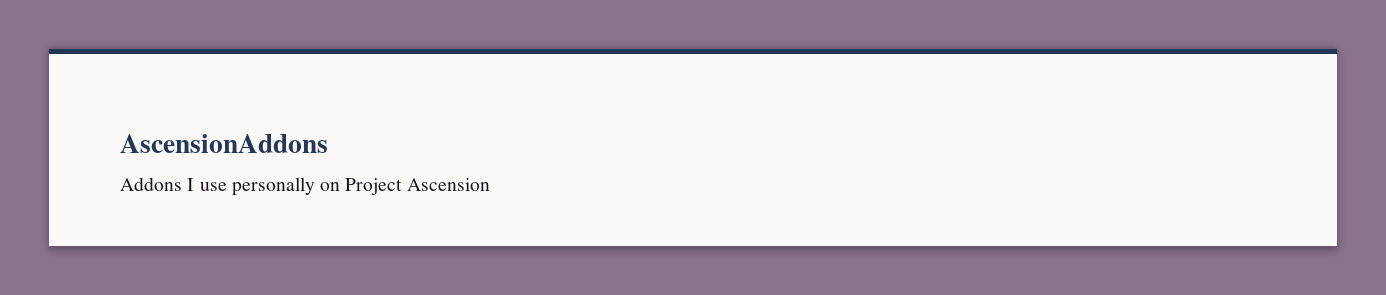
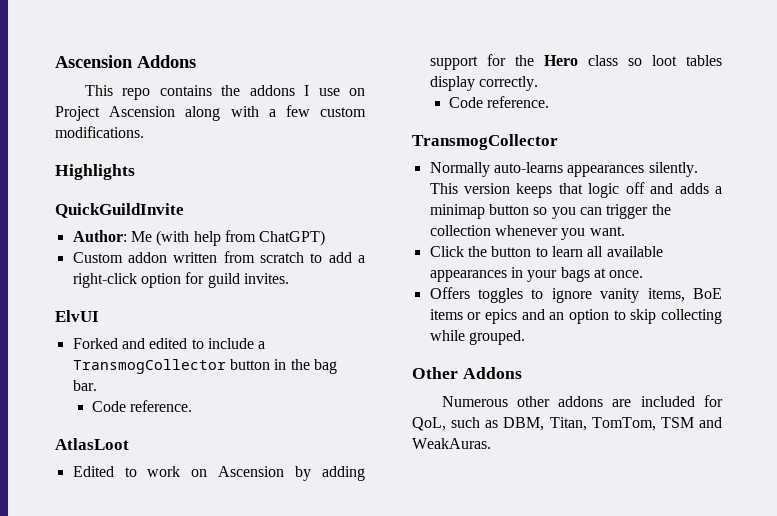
[120,134,328,153] [120,177,182,191] AscensionAddons // Addons -> [55,55,196,68] [84,85,295,100] Ascension Addons // This repo contains the addons
[231,177,315,196] personally -> (340, 92) none
(490, 184) none -> [185,105,366,121] [55,126,144,138] [55,164,135,180] [55,203,184,218] [72,230,326,246] [72,251,365,263] [72,272,289,288] [55,310,99,322] [72,338,266,349] [72,359,337,374] [72,380,97,391] [91,400,193,412] [55,438,129,450] [72,466,365,481] [429,54,722,70] [429,76,538,91] [448,96,550,108] [412,134,558,150] [429,162,698,177] [429,182,722,198] [429,204,671,219] [429,225,625,240] [429,246,663,257] [429,267,644,282] [429,287,722,303] [429,309,722,324] [429,330,525,345] [412,367,522,379] [441,395,723,407] [412,417,722,431] [412,438,491,449] along with a few custom modifications. // Highlights // QuickGuildInvite // Author: Me (with help from ChatGPT) // Custom addon written from scratch to add a right-click option for guild invites. // ElvUI // Forked and edited to include a TransmogCollector button in the bag bar. // Code reference. // AtlasLoot // Edited to work on Ascension by adding support for the Hero class so loot tables display correctly. // Code reference. // TransmogCollector // Normally auto-learns appearances silently. This version keeps that logic off and adds a minimap button so you can trigger the collection whenever you want. // Click the button to learn all available appearances in your bags at once. // Offers toggles to ignore vanity items, BoE items or epics and an option to skip collecting while grouped. // Other Addons // Numerous other addons are included for QoL, such as DBM, Titan, TomTom, TSM and WeakAuras.

